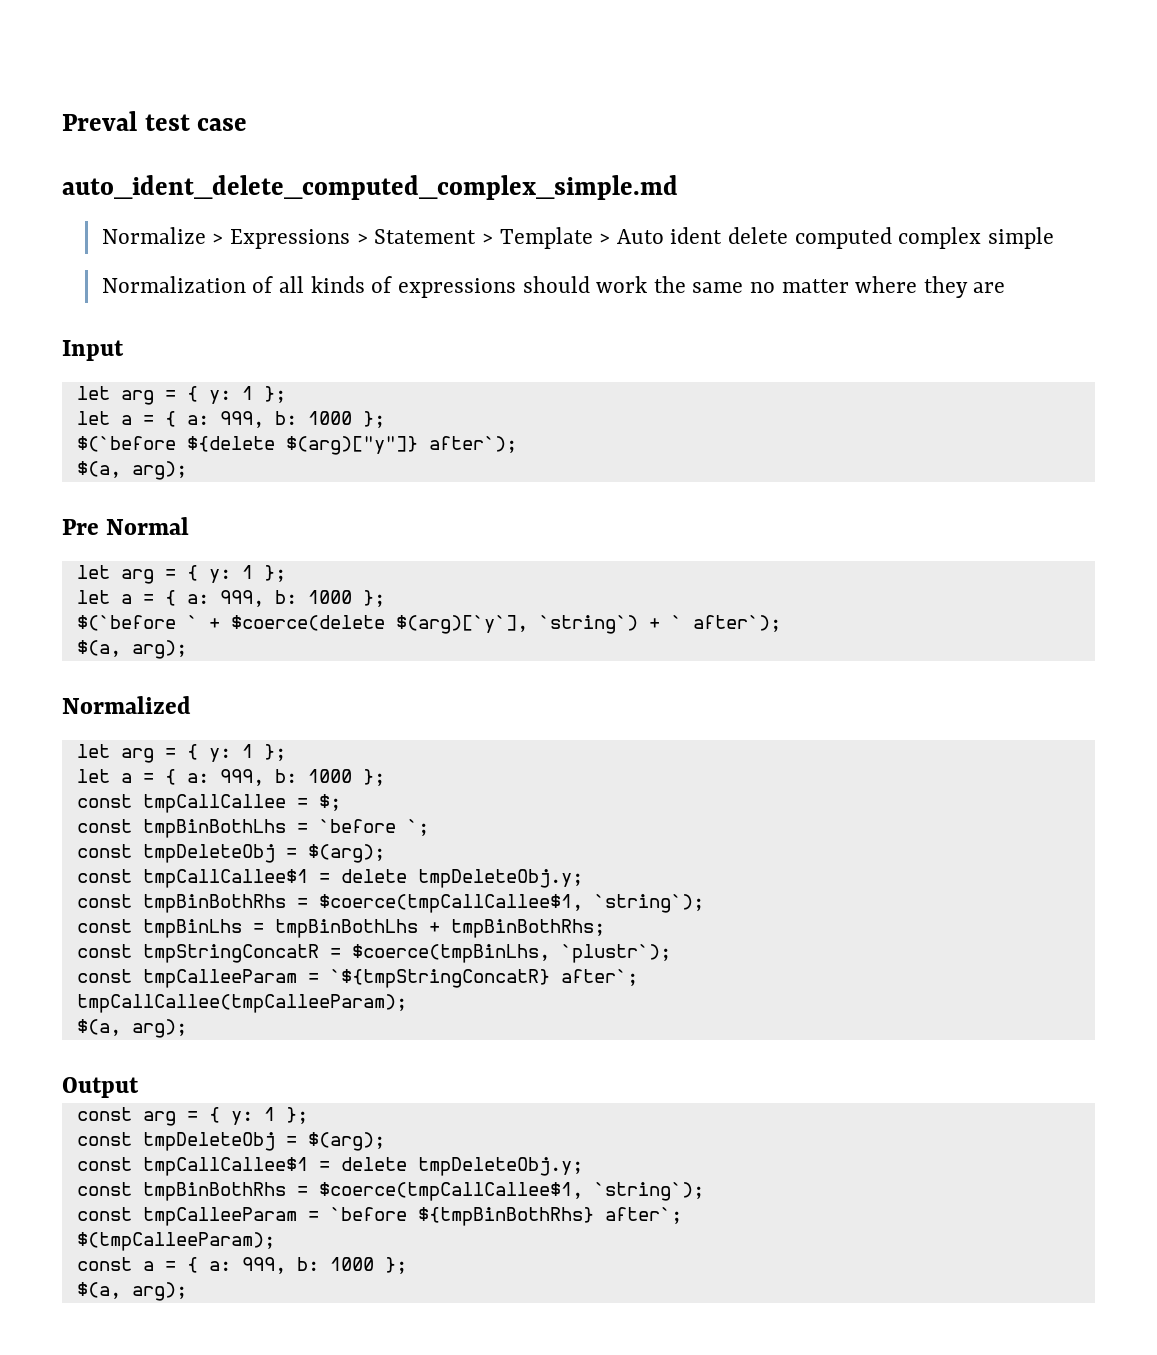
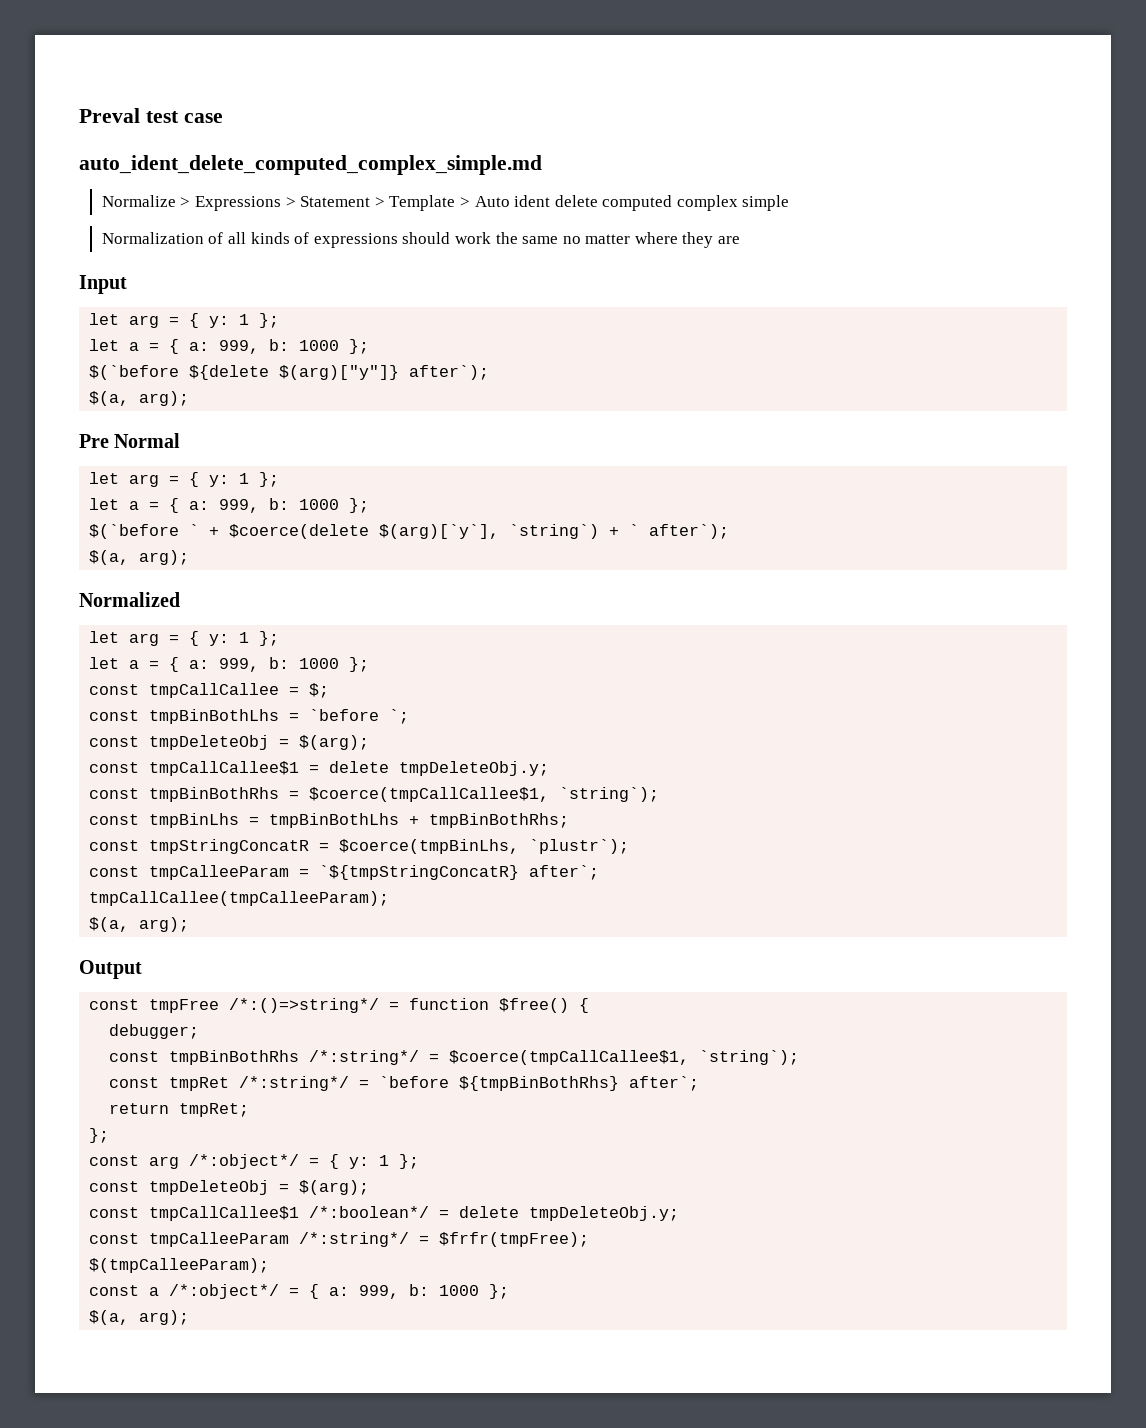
(139, 1087) none -> [89,998,590,1013] [109,1024,200,1039] [109,1050,800,1065] [109,1076,700,1091] [109,1103,250,1117] [89,1128,110,1143] // const tmpFree /*:()=>string*/ = function $free() { // debugger; // const tmpBinBothRhs /*:string*/ = $coerce(tmpCallCallee$1, `string`); // const tmpRet /*:string*/ = `before ${tmpBinBothRhs} after`; // return tmpRet; // };
(176, 1118) none -> [189,1154,300,1169] /*:object*/
[318,1157,583,1176] [76,1182,704,1201] [76,1207,682,1226] = delete tmpDeleteObj.y; // const tmpBinBothRhs = $coerce(tmpCallCallee$1, `string`); // const tmpCalleeParam = `before ${tmpBinBothRhs} after`; -> [309,1206,680,1221] [89,1232,590,1247] /*:boolean*/ = delete tmpDeleteObj.y; // const tmpCalleeParam /*:string*/ = $frfr(tmpFree);
(154, 1266) none -> [169,1284,280,1299] /*:object*/

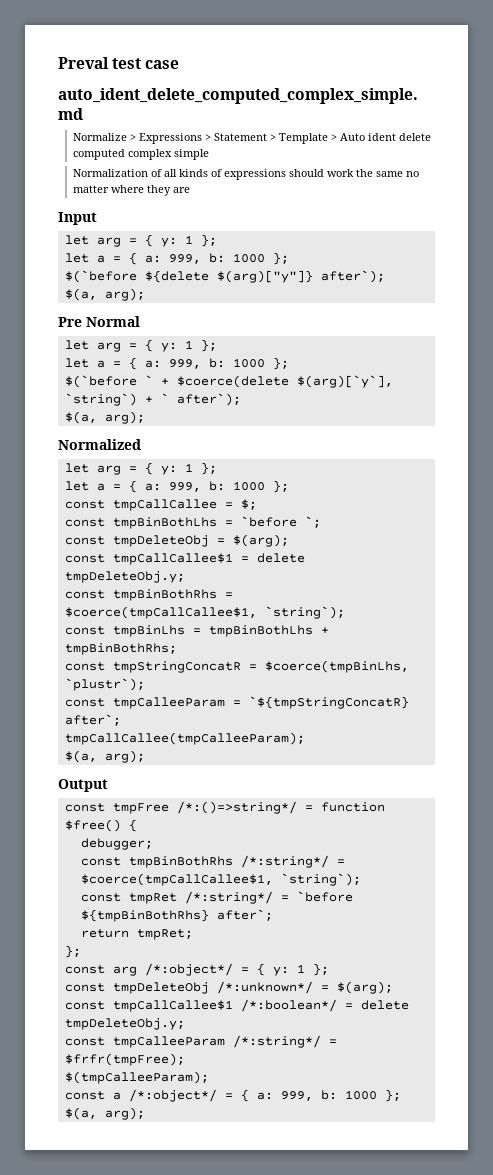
(270, 1187) none -> [216,981,313,994] /*:unknown*/

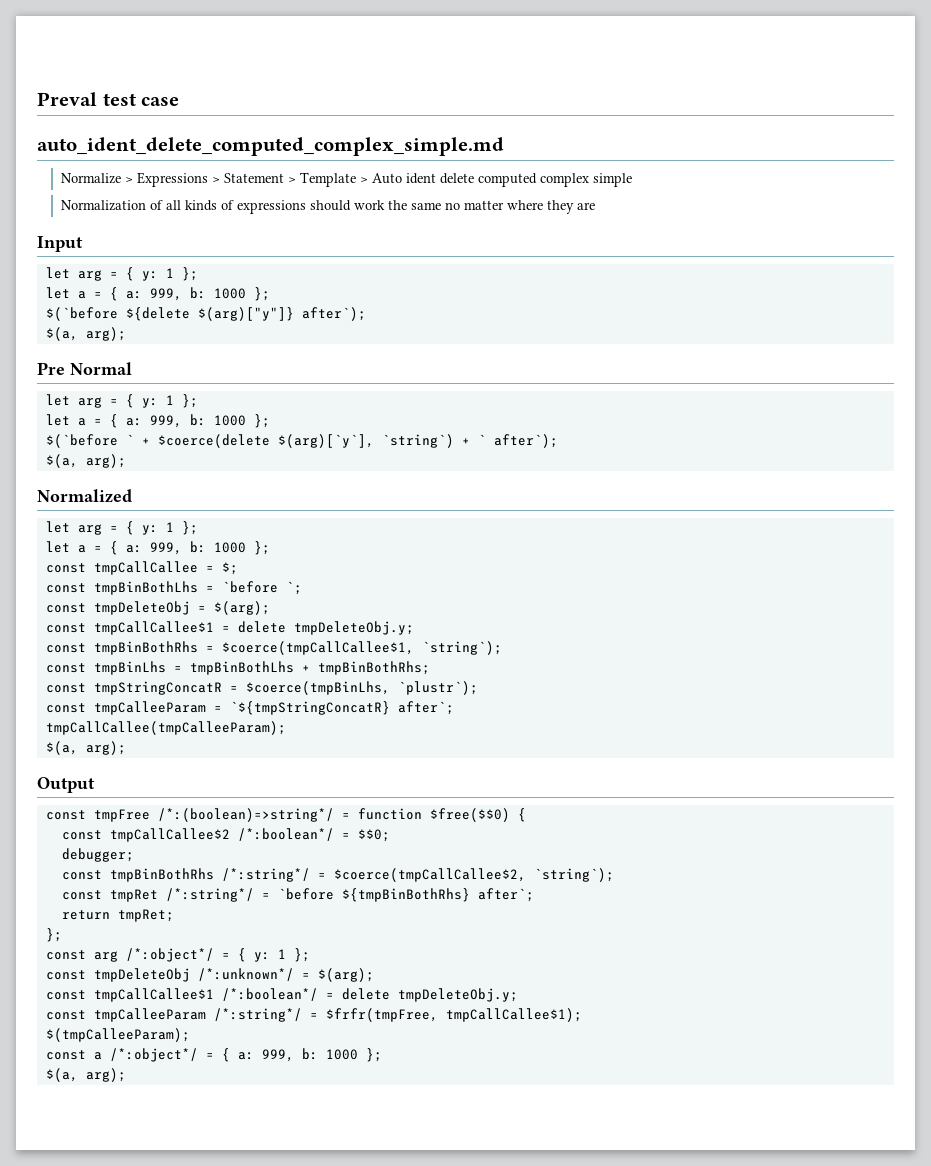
[176,801,297,814] /*:()=>string*/ -> [157,808,334,822] /*:(boolean)=>string*/
[64,819,137,832] $free() { -> [429,808,526,822] [61,828,390,842] $free($$0) { // const tmpCallCallee$2 /*:boolean*/ = $$0;
[80,873,273,886] $coerce(tmpCallCallee$1, -> [333,868,526,882] $coerce(tmpCallCallee$2,
[64,1053,185,1066] $frfr(tmpFree); -> [325,1008,582,1022] $frfr(tmpFree, tmpCallCallee$1);

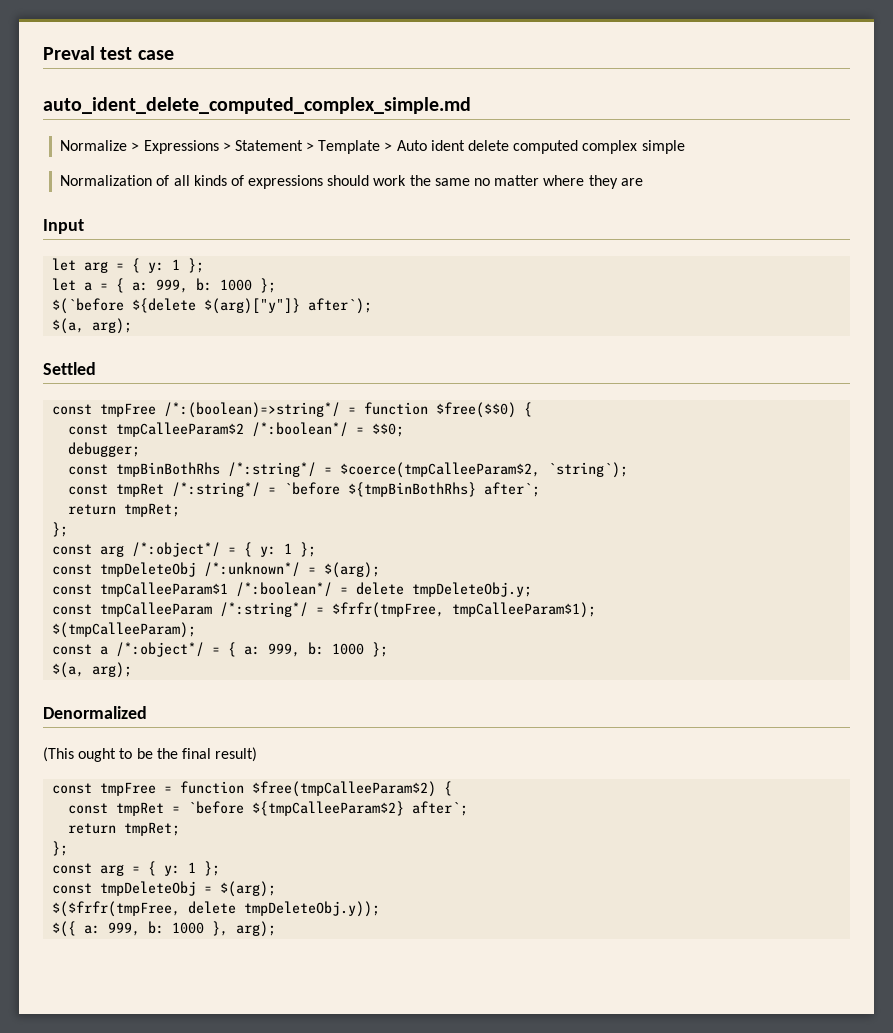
[37,362,132,375] [45,394,198,408] [45,414,270,428] [45,434,558,448] [45,454,126,468] [37,489,132,503] [45,521,198,535] [45,541,270,555] [45,561,238,575] [45,581,302,595] [45,601,270,615] [45,621,414,635] [45,641,502,655] [45,661,430,675] [45,681,478,695] [45,701,454,715] [45,721,286,735] [45,741,126,755] [37,777,95,793] Pre Normal // let arg = { y: 1 }; // let a = { a: 999, b: 1000 }; // $(`before ` + $coerce(delete $(arg)[`y`], `string`) + ` after`); // $(a, arg); // Normalized // let arg = { y: 1 }; // let a = { a: 999, b: 1000 }; // const tmpCallCallee = $; // const tmpBinBothLhs = `before `; // const tmpDeleteObj = $(arg); // const tmpCallCallee$1 = delete tmpDeleteObj.y; // const tmpBinBothRhs = $coerce(tmpCallCallee$1, `string`); // const tmpBinLhs = tmpBinBothLhs + tmpBinBothRhs; // const tmpStringConcatR = $coerce(tmpBinLhs, `plustr`); // const tmpCalleeParam = `${tmpStringConcatR} after`; // tmpCallCallee(tmpCalleeParam); // $(a, arg); // Output -> [43,362,96,375] Settled
[109,828,230,842] tmpCallCallee$2 -> [116,422,245,437] tmpCalleeParam$2
[333,868,526,882] $coerce(tmpCallCallee$2, -> [340,462,541,478] $coerce(tmpCalleeParam$2,
[93,988,214,1002] tmpCallCallee$1 -> [100,582,229,597] tmpCalleeParam$1
[445,1008,582,1022] tmpCallCallee$1); -> [452,602,597,618] tmpCalleeParam$1);
(126, 1075) none -> [43,706,147,719] [43,747,258,762] [52,781,453,797] [68,801,469,816] [68,822,181,836] [52,841,69,856] [52,861,221,876] [52,881,277,897] [52,901,381,917] [52,921,277,937] // Denormalized // (This ought to be the final result) // const tmpFree = function $free(tmpCalleeParam$2) { // const tmpRet = `before ${tmpCalleeParam$2} after`; // return tmpRet; // }; // const arg = { y: 1 }; // const tmpDeleteObj = $(arg); // $($frfr(tmpFree, delete tmpDeleteObj.y)); // $({ a: 999, b: 1000 }, arg);

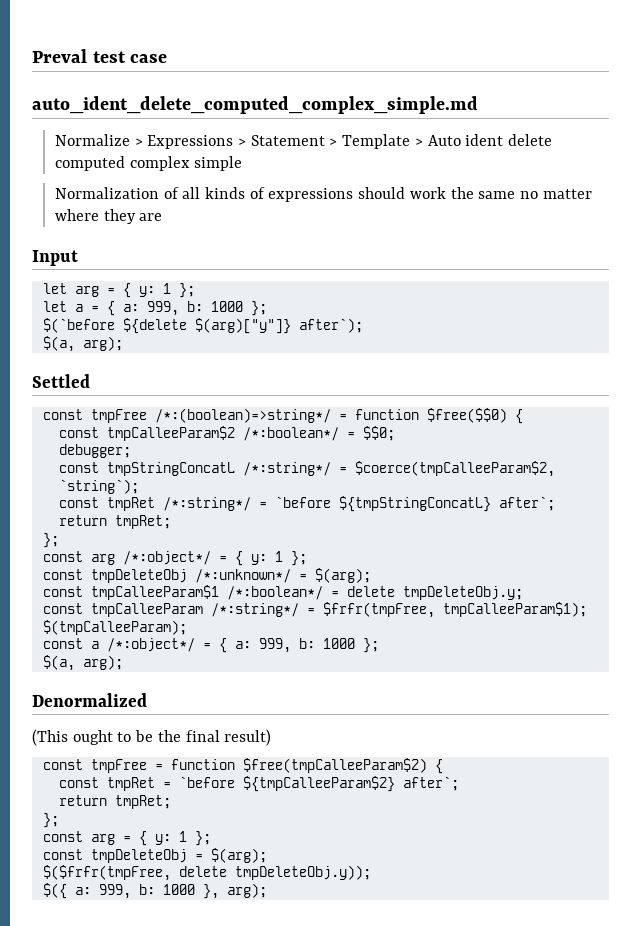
[116,462,221,477] tmpBinBothRhs -> [106,462,235,476] tmpStringConcatL
[348,482,477,497] ${tmpBinBothRhs} -> [338,496,491,512] ${tmpStringConcatL}

